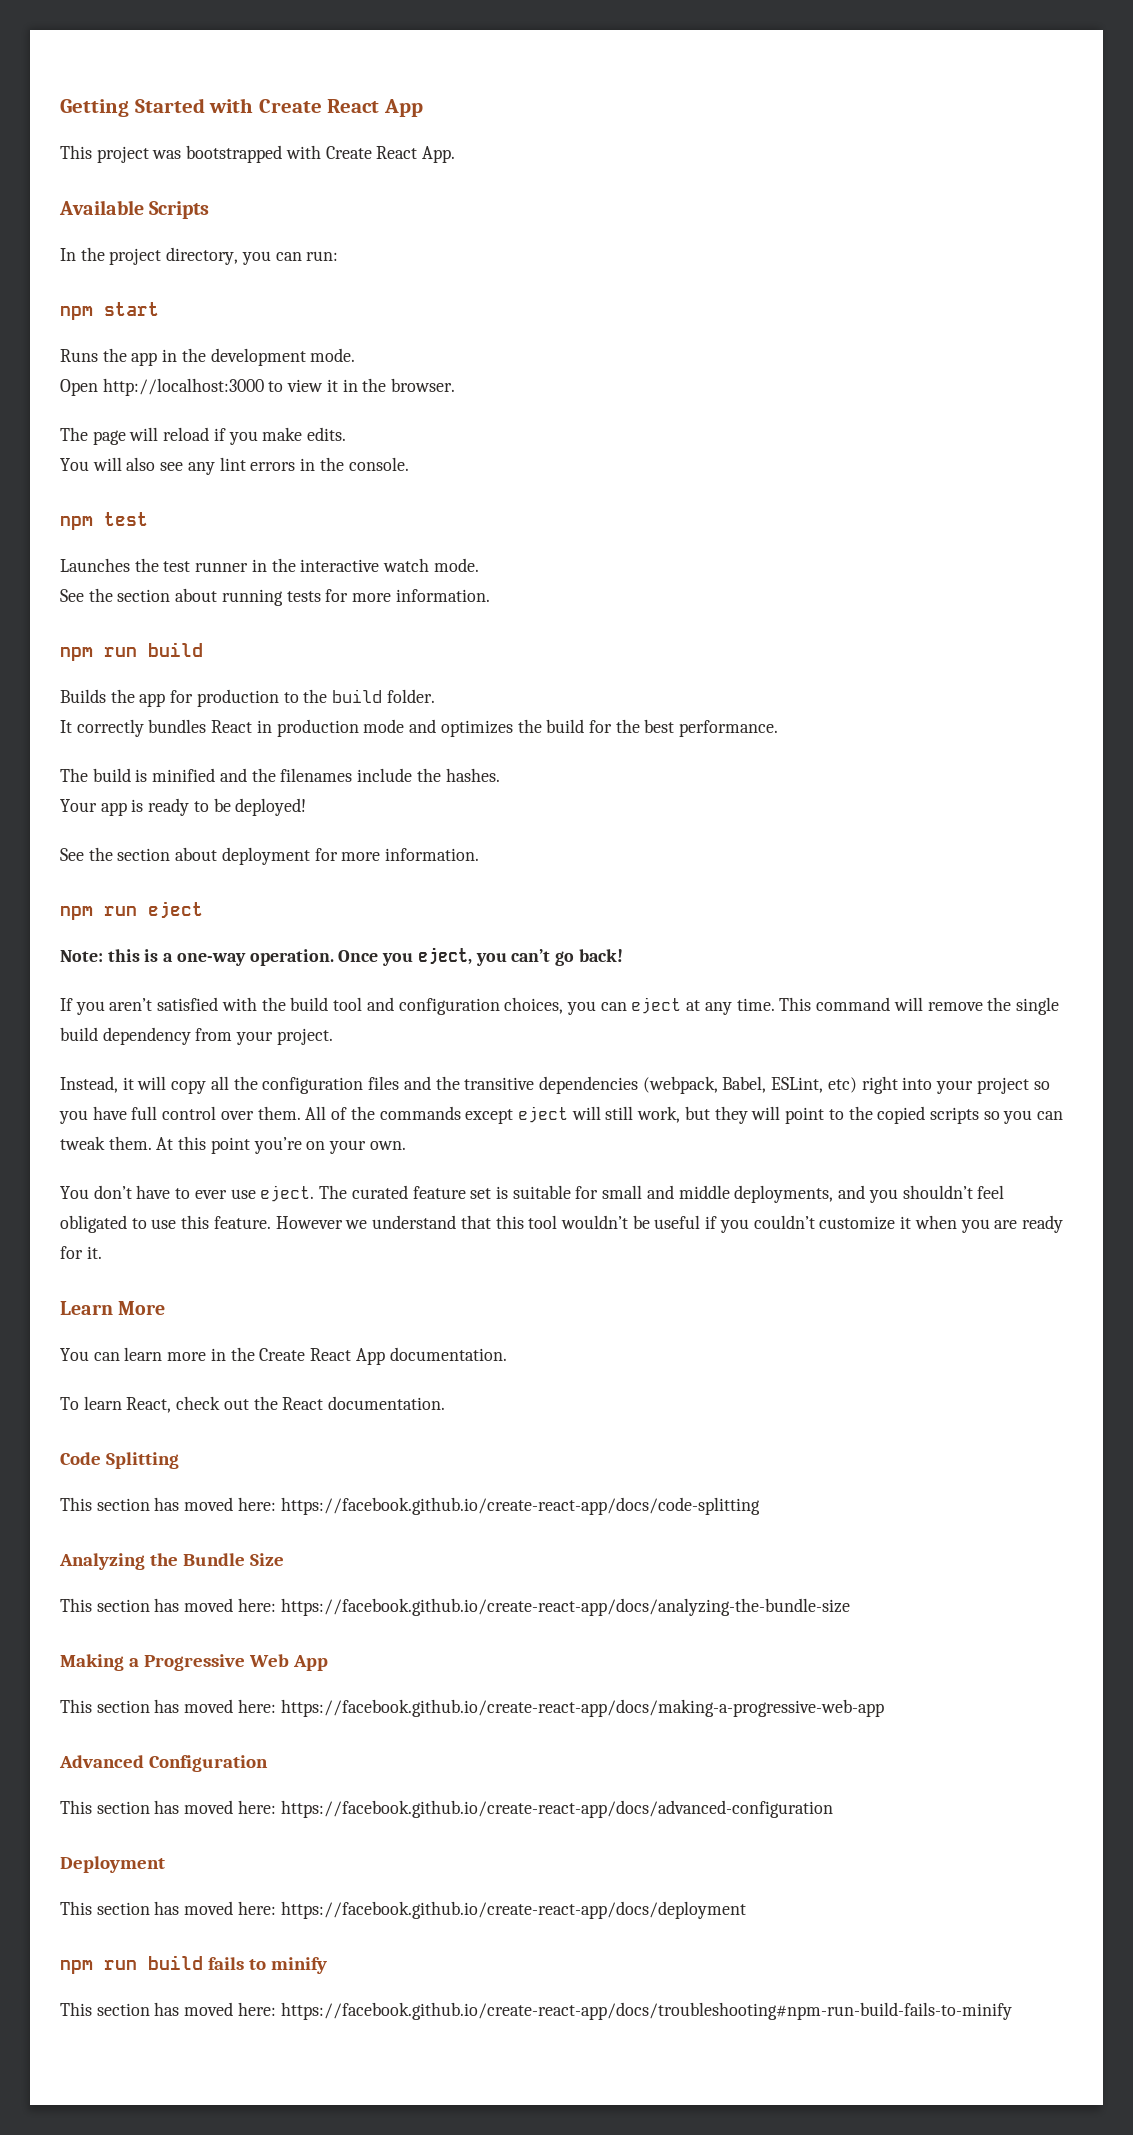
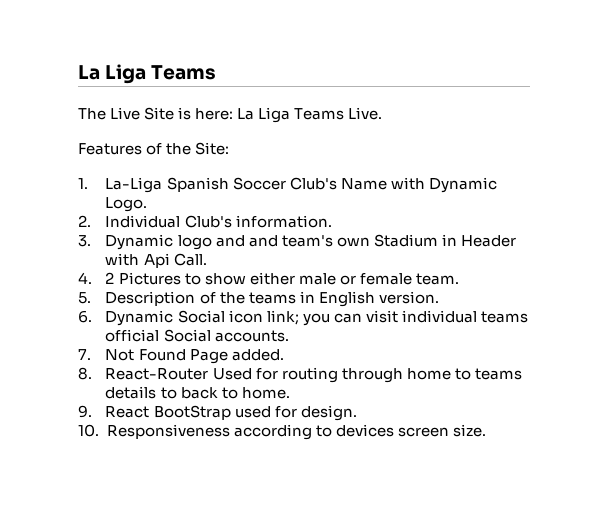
[60,98,423,117] [60,145,456,163] [59,200,210,219] [60,247,339,265] [60,302,159,320] [60,348,356,366] [60,378,456,396] [60,427,347,445] [60,457,409,475] [60,512,148,530] [60,558,479,572] [60,588,490,606] [60,642,203,661] [60,689,435,707] [60,719,779,737] [60,768,500,782] [60,798,307,816] [60,847,480,865] [60,901,203,920] [60,947,623,966] [60,997,1059,1015] [60,1027,333,1045] [60,1076,1050,1094] [59,1106,1064,1124] [60,1136,406,1154] [60,1185,1005,1203] [60,1215,1063,1233] [60,1246,102,1259] [60,1301,166,1315] [60,1347,507,1365] [60,1396,446,1413] [60,1452,179,1469] [60,1497,760,1515] [59,1553,284,1570] [60,1598,850,1616] [60,1654,328,1671] [60,1699,884,1717] [59,1755,268,1772] [60,1800,833,1818] [60,1856,165,1873] [60,1901,746,1919] [60,1955,327,1974] [60,2002,1012,2020] Getting Started with Create React App // This project was bootstrapped with Create React App. // Available Scripts // In the project directory, you can run: // npm start // Runs the app in the development mode. // Open http://localhost:3000 to view it in the browser. // The page will reload if you make edits. // You will also see any lint errors in the console. // npm test // Launches the test runner in the interactive watch mode. // See the section about running tests for more information. // npm run build // Builds the app for production to the build folder. // It correctly bundles React in production mode and optimizes the build for the best performance. // The build is minified and the filenames include the hashes. // Your app is ready to be deployed! // See the section about deployment for more information. // npm run eject // Note: this is a one-way operation. Once you eject, you can’t go back! // If you aren’t satisfied with the build tool and configuration choices, you can eject at any time. This command will remove the single build dependency from your project. // Instead, it will copy all the configuration files and the transitive dependencies (webpack, Babel, ESLint, etc) right into your project so you have full control over them. All of the commands except eject will still work, but they will point to the copied scripts so you can tweak them. At this point you’re on your own. // You don’t have to ever use eject. The curated feature set is suitable for small and middle deployments, and you shouldn’t feel obligated to use this feature. However we understand that this tool wouldn’t be useful if you couldn’t customize it when you are ready for it. // Learn More // You can learn more in the Create React App documentation. // To learn React, check out the React documentation. // Code Splitting // This section has moved here: https://facebook.github.io/create-react-app/docs/code-splitting // Analyzing the Bundle Size // This section has moved here: https://facebook.github.io/create-react-app/docs/analyzing-the-bundle-size // Making a Progressive Web App // This section has moved here: https://facebook.github.io/create-react-app/docs/making-a-progressive-web-app // Advanced Configuration // This section has moved here: https://facebook.github.io/create-react-app/docs/advanced-configuration // Deployment // This section has moved here: https://facebook.github.io/create-react-app/docs/deployment // npm run build fails to minify // This section has moved here: https://facebook.github.io/create-react-app/docs/troubleshooting#npm-run-build-fails-to-minify -> [78,64,217,84] [78,107,383,123] [78,142,230,155] [78,177,497,193] [105,197,148,212] [78,215,332,228] [78,234,516,250] [105,253,207,268] [78,272,459,285] [78,291,439,307] [78,310,528,326] [105,329,289,342] [78,349,284,364] [78,367,522,383] [105,386,290,399] [78,405,357,421] [78,424,486,440] La Liga Teams // The Live Site is here: La Liga Teams Live. // Features of the Site: // 1. La-Liga Spanish Soccer Club's Name with Dynamic Logo. // 2. Individual Club's information. // 3. Dynamic logo and and team's own Stadium in Header with Api Call. // 4. 2 Pictures to show either male or female team. // 5. Description of the teams in English version. // 6. Dynamic Social icon link; you can visit individual teams official Social accounts. // 7. Not Found Page added. // 8. React-Router Used for routing through home to teams details to back to home. // 9. React BootStrap used for design. // 10. Responsiveness according to devices screen size.

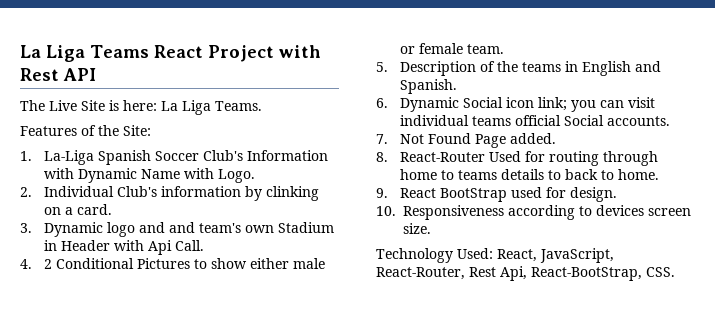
[78,64,217,84] La Liga Teams -> [20,45,321,62] [20,68,96,81] La Liga Teams React Project with Rest API
[294,107,383,120] Teams Live. -> [215,101,262,111] Teams.
(337, 183) none -> [247,150,329,161] [44,168,138,183] Information with Dynamic
[428,177,497,193] Dynamic -> (215, 173) none
[235,215,332,228] information. -> [161,186,320,201] [44,204,113,215] information by clinking on a card.
(115, 278) none -> [56,258,135,269] Conditional
[378,291,439,304] version. -> [635,61,662,72] [400,79,458,94] and Spanish.
(486, 430) none -> [376,248,614,263] [376,266,675,281] // Technology Used: React, JavaScript, React-Router, Rest Api, React-BootStrap, CSS.

